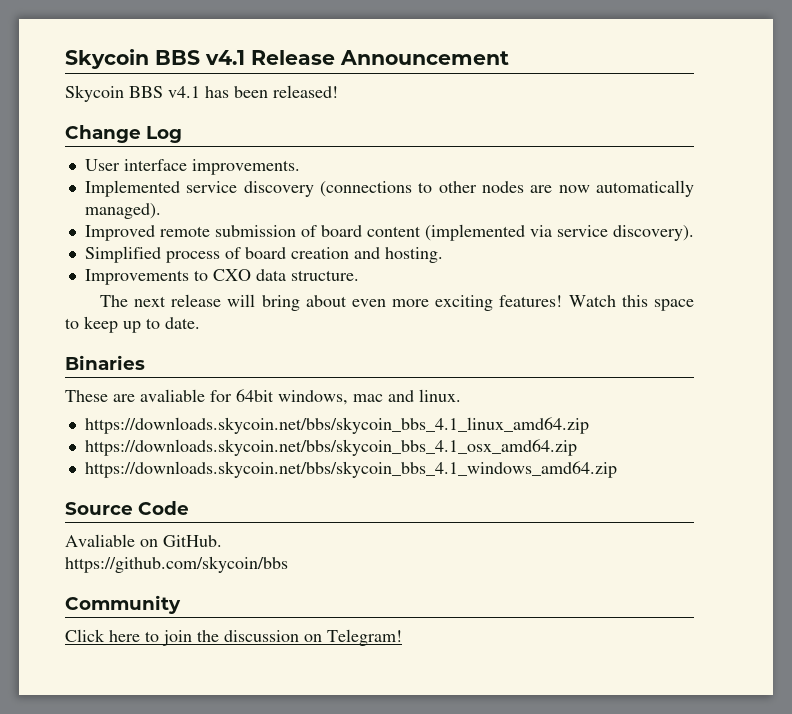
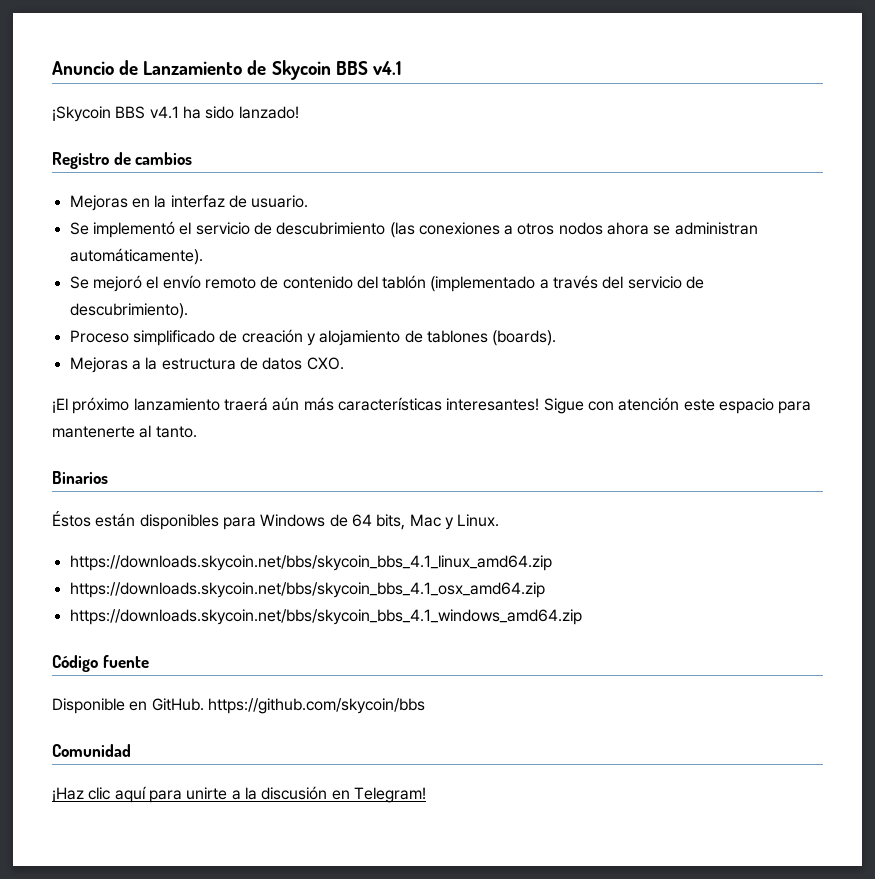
[65,49,509,69] [65,85,338,102] [65,125,182,143] [84,159,300,175] [84,180,694,197] [84,203,161,219] [84,224,694,241] [84,246,443,263] [84,269,359,285] [99,294,694,311] [65,316,200,333] [65,355,145,370] [65,389,461,405] Skycoin BBS v4.1 Release Announcement // Skycoin BBS v4.1 has been released! // Change Log // User interface improvements. // Implemented service discovery (connections to other nodes are now automatically managed). // Improved remote submission of board content (implemented via service discovery). // Simplified process of board creation and hosting. // Improvements to CXO data structure. // The next release will bring about even more exciting features! Watch this space to keep up to date. // Binaries // These are avaliable for 64bit windows, mac and linux. -> [52,60,401,80] [52,106,299,122] [52,152,193,169] [69,195,309,211] [69,221,758,238] [69,248,203,265] [69,275,705,292] [69,303,188,319] [69,329,557,346] [69,357,344,373] [52,397,812,414] [52,425,197,438] [52,471,108,484] [52,510,500,530] Anuncio de Lanzamiento de Skycoin BBS v4.1 // ¡Skycoin BBS v4.1 ha sido lanzado! // Registro de cambios // Mejoras en la interfaz de usuario. // Se implementó el servicio de descubrimiento (las conexiones a otros nodos ahora se administran automáticamente). // Se mejoró el envío remoto de contenido del tablón (implementado a través del servicio de descubrimiento). // Proceso simplificado de creación y alojamiento de tablones (boards). // Mejoras a la estructura de datos CXO. // ¡El próximo lanzamiento traerá aún más características interesantes! Sigue con atención este espacio para mantenerte al tanto. // Binarios // Éstos están disponibles para Windows de 64 bits, Mac y Linux.
[65,501,189,515] [65,534,158,547] Source Code // Avaliable on -> [52,655,149,672] [52,698,148,714] Código fuente // Disponible en
(222, 541) // -> (204, 704) none
[65,595,181,614] [65,629,322,646] Community // Click here to join the discussion on -> [52,744,131,757] [52,786,350,803] Comunidad // ¡Haz clic aquí para unirte a la discusión en

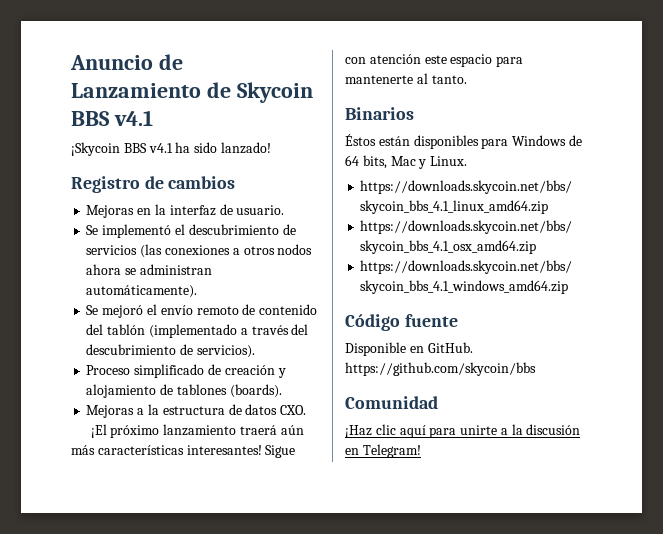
[195,222,386,235] servicio de descubrimiento -> [188,224,296,235] [86,245,138,255] descubrimiento de servicios
[627,276,705,289] [69,303,188,319] servicio de descubrimiento). -> [86,344,255,358] descubrimiento de servicios).

